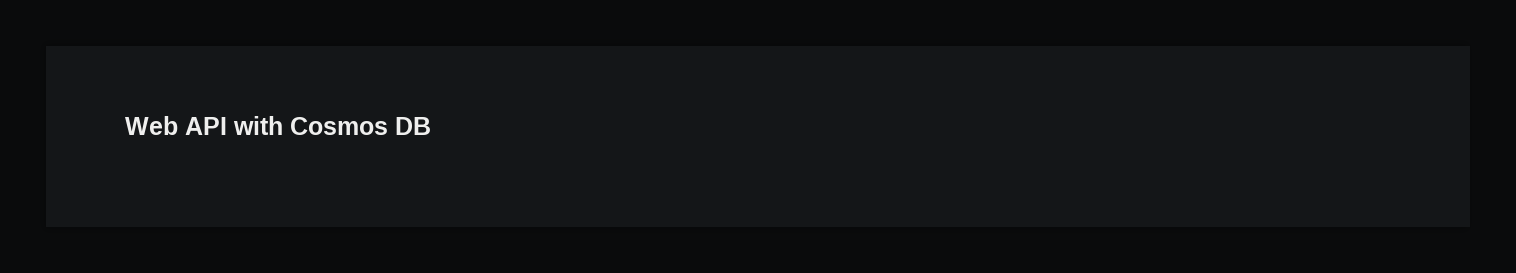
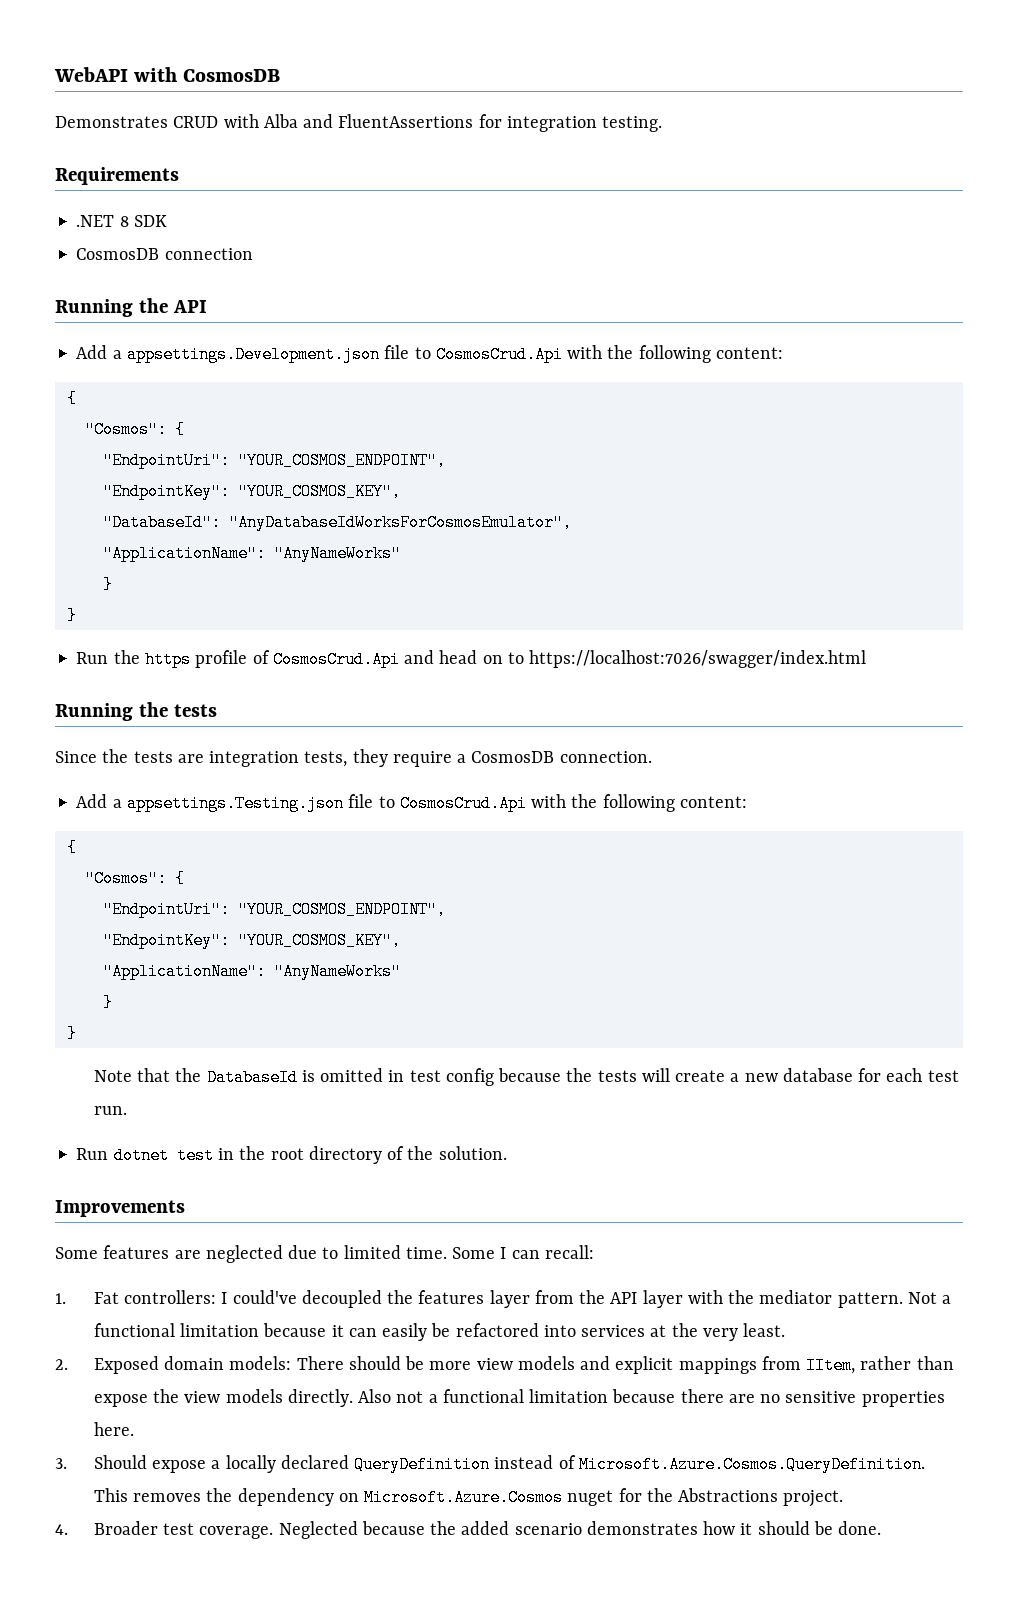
[125,116,431,135] Web API with Cosmos DB -> [54,67,281,82] [55,114,663,132] [55,167,179,185] [76,215,167,227] [76,248,253,260] [55,298,207,317] [76,345,783,363] [66,390,77,407] [84,421,185,438] [102,452,446,469] [102,483,401,500] [102,514,572,531] [102,545,401,562] [102,576,113,593] [66,607,77,624] [76,650,867,668] [55,702,217,721] [55,749,652,767] [76,794,747,812] [66,839,77,856] [84,870,185,887] [102,901,446,918] [102,932,401,949] [102,963,401,980] [102,994,113,1011] [66,1025,77,1042] [93,1068,959,1086] [93,1106,127,1115] [76,1146,507,1164] [55,1200,185,1217] [55,1245,594,1263] [55,1290,952,1308] [93,1323,786,1341] [55,1356,954,1374] [93,1389,945,1407] [93,1422,134,1436] [55,1455,925,1473] [93,1488,844,1507] [55,1521,882,1539] WebAPI with CosmosDB // Demonstrates CRUD with Alba and FluentAssertions for integration testing. // Requirements // .NET 8 SDK // CosmosDB connection // Running the API // Add a appsettings.Development.json file to CosmosCrud.Api with the following content: // { // "Cosmos": { // "EndpointUri": "YOUR_COSMOS_ENDPOINT", // "EndpointKey": "YOUR_COSMOS_KEY", // "DatabaseId": "AnyDatabaseIdWorksForCosmosEmulator", // "ApplicationName": "AnyNameWorks" // } // } // Run the https profile of CosmosCrud.Api and head on to https://localhost:7026/swagger/index.html // Running the tests // Since the tests are integration tests, they require a CosmosDB connection. // Add a appsettings.Testing.json file to CosmosCrud.Api with the following content: // { // "Cosmos": { // "EndpointUri": "YOUR_COSMOS_ENDPOINT", // "EndpointKey": "YOUR_COSMOS_KEY", // "ApplicationName": "AnyNameWorks" // } // } // Note that the DatabaseId is omitted in test config because the tests will create a new database for each test run. // Run dotnet test in the root directory of the solution. // Improvements // Some features are neglected due to limited time. Some I can recall: // 1. Fat controllers: I could've decoupled the features layer from the API layer with the mediator pattern. Not a functional limitation because it can easily be refactored into services at the very least. // 2. Exposed domain models: There should be more view models and explicit mappings from IItem, rather than expose the view models directly. Also not a functional limitation because there are no sensitive properties here. // 3. Should expose a locally declared QueryDefinition instead of Microsoft.Azure.Cosmos.QueryDefinition. This removes the dependency on Microsoft.Azure.Cosmos nuget for the Abstractions project. // 4. Broader test coverage. Neglected because the added scenario demonstrates how it should be done.

